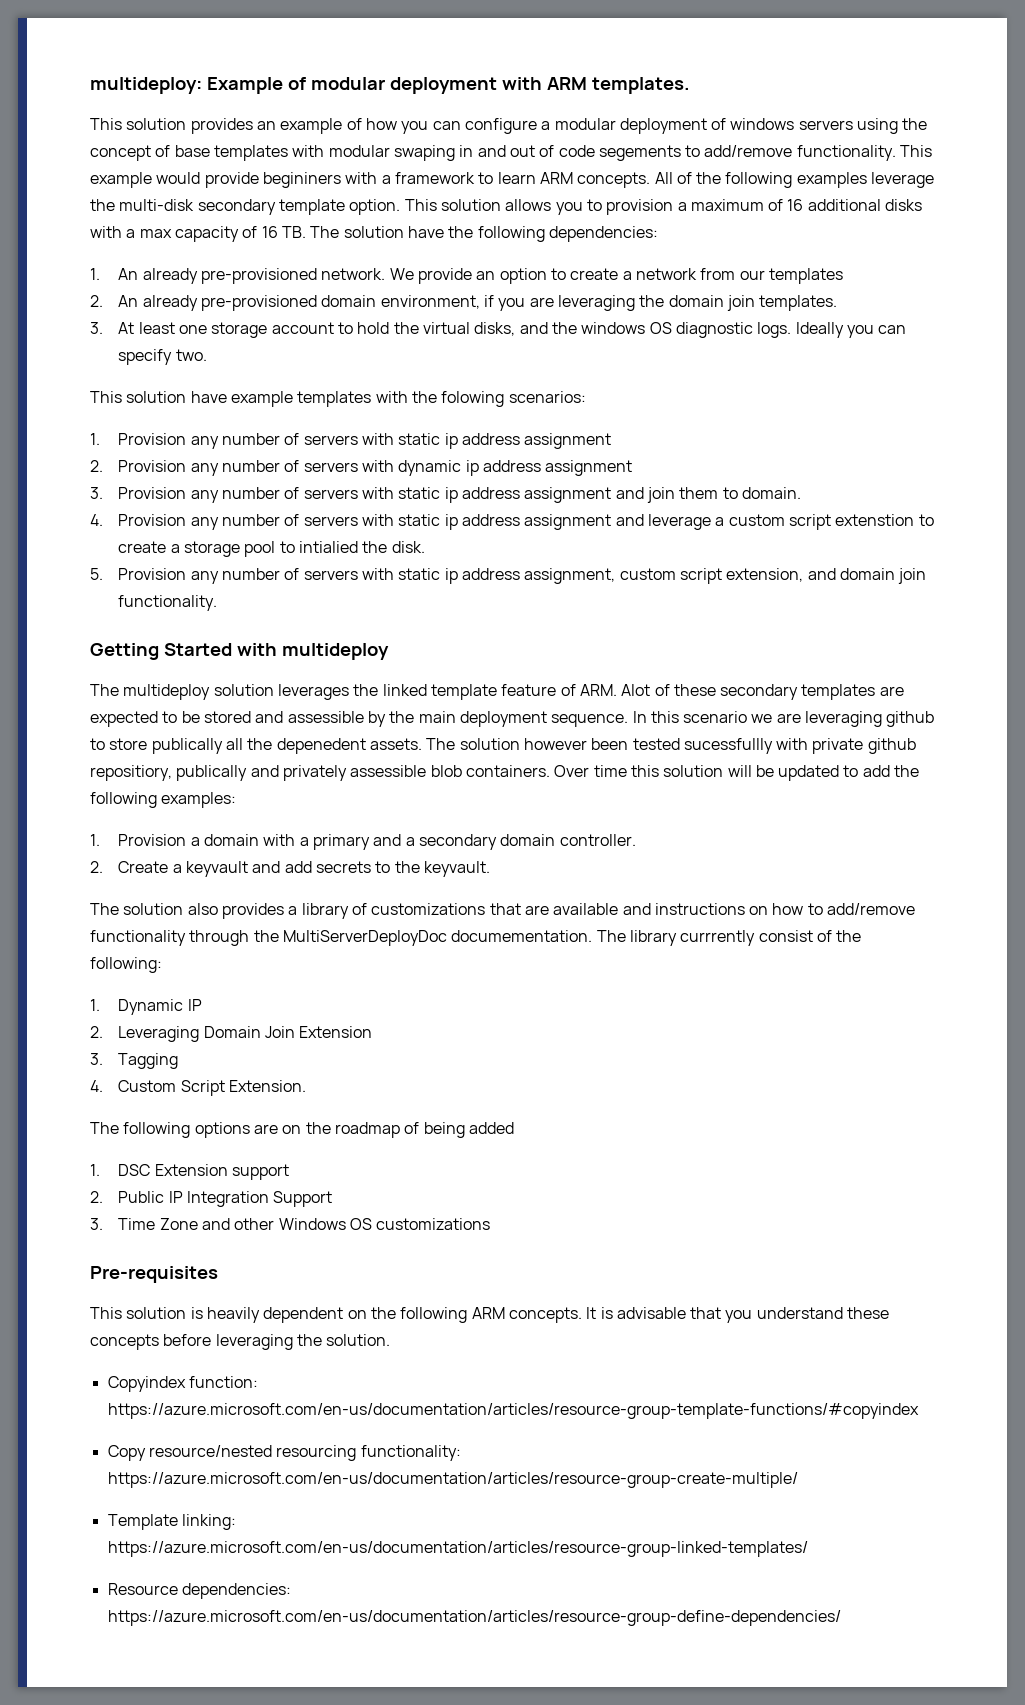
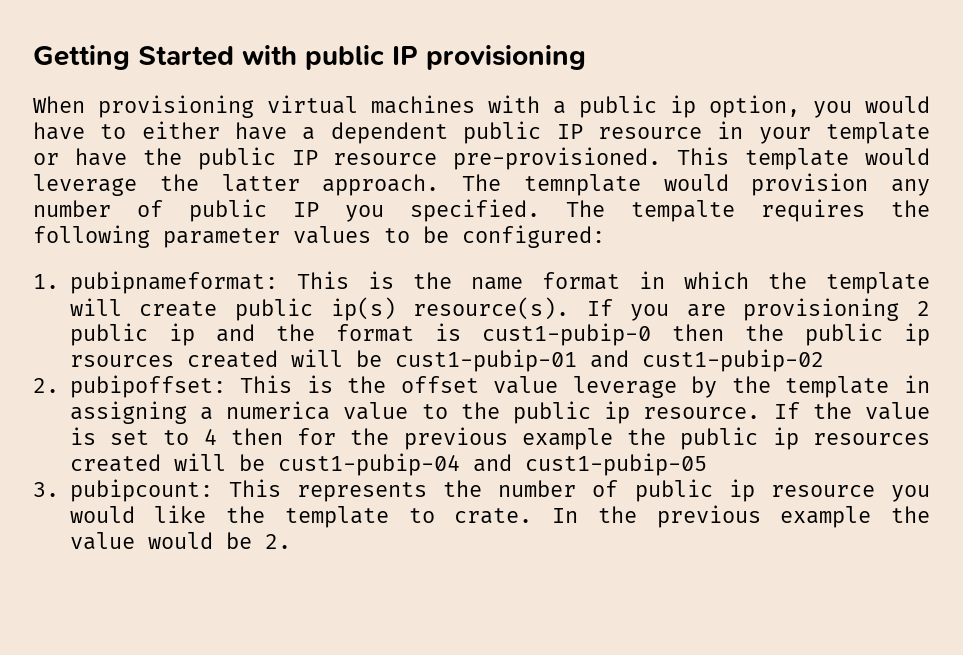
[90,77,690,94] [90,118,928,134] [90,145,933,161] [90,172,935,188] [90,199,923,215] [90,226,658,242] [90,268,843,284] [90,295,838,311] [90,322,907,338] [118,349,207,365] [90,391,586,407] [90,433,612,449] [90,460,633,476] [90,487,801,503] [90,514,934,530] [118,541,425,557] [90,568,927,584] [118,595,218,611] [90,643,389,660] [90,684,904,700] [90,711,935,727] [90,738,916,754] [90,765,920,781] [90,792,237,808] [90,834,636,850] [90,861,491,877] [90,903,916,919] [90,930,862,946] [90,957,162,973] [90,999,202,1015] [90,1026,373,1042] [90,1053,179,1069] [90,1080,307,1096] [90,1122,514,1138] [90,1164,290,1180] [90,1191,333,1207] [90,1218,491,1230] [90,1266,218,1283] [90,1307,890,1323] [90,1334,391,1350] [107,1376,258,1392] [107,1403,919,1419] [107,1445,461,1461] [107,1472,798,1488] [107,1514,236,1530] [107,1541,808,1557] [107,1583,291,1599] [107,1610,841,1626] multideploy: Example of modular deployment with ARM templates. // This solution provides an example of how you can configure a modular deployment of windows servers using the concept of base templates with modular swaping in and out of code segements to add/remove functionality. This example would provide begininers with a framework to learn ARM concepts. All of the following examples leverage the multi-disk secondary template option. This solution allows you to provision a maximum of 16 additional disks with a max capacity of 16 TB. The solution have the following dependencies: // 1. An already pre-provisioned network. We provide an option to create a network from our templates // 2. An already pre-provisioned domain environment, if you are leveraging the domain join templates. // 3. At least one storage account to hold the virtual disks, and the windows OS diagnostic logs. Ideally you can specify two. // This solution have example templates with the folowing scenarios: // 1. Provision any number of servers with static ip address assignment // 2. Provision any number of servers with dynamic ip address assignment // 3. Provision any number of servers with static ip address assignment and join them to domain. // 4. Provision any number of servers with static ip address assignment and leverage a custom script extenstion to create a storage pool to intialied the disk. // 5. Provision any number of servers with static ip address assignment, custom script extension, and domain join functionality. // Getting Started with multideploy // The multideploy solution leverages the linked template feature of ARM. Alot of these secondary templates are expected to be stored and assessible by the main deployment sequence. In this scenario we are leveraging github to store publically all the depenedent assets. The solution however been tested sucessfullly with private github repositiory, publically and privately assessible blob containers. Over time this solution will be updated to add the following examples: // 1. Provision a domain with a primary and a secondary domain controller. // 2. Create a keyvault and add secrets to the keyvault. // The solution also provides a library of customizations that are available and instructions on how to add/remove functionality through the MultiServerDeployDoc documementation. The library currrently consist of the following: // 1. Dynamic IP // 2. Leveraging Domain Join Extension // 3. Tagging // 4. Custom Script Extension. // The following options are on the roadmap of being added // 1. DSC Extension support // 2. Public IP Integration Support // 3. Time Zone and other Windows OS customizations // Pre-requisites // This solution is heavily dependent on the following ARM concepts. It is advisable that you understand these concepts before leveraging the solution. // Copyindex function: https://azure.microsoft.com/en-us/documentation/articles/resource-group-template-functions/#copyindex // Copy resource/nested resourcing functionality: https://azure.microsoft.com/en-us/documentation/articles/resource-group-create-multiple/ // Template linking: https://azure.microsoft.com/en-us/documentation/articles/resource-group-linked-templates/ // Resource dependencies: https://azure.microsoft.com/en-us/documentation/articles/resource-group-define-dependencies/ -> [33,45,586,70] [33,95,930,118] [33,121,930,144] [33,147,931,170] [33,173,930,196] [33,199,930,222] [33,225,605,248] [33,271,931,294] [69,297,931,321] [69,323,930,346] [69,349,824,372] [33,375,930,398] [69,401,931,424] [69,427,931,450] [69,453,707,476] [33,479,931,502] [69,505,931,528] [69,532,291,550] Getting Started with public IP provisioning // When provisioning virtual machines with a public ip option, you would have to either have a dependent public IP resource in your template or have the public IP resource pre-provisioned. This template would leverage the latter approach. The temnplate would provision any number of public IP you specified. The tempalte requires the following parameter values to be configured: // 1. pubipnameformat: This is the name format in which the template will create public ip(s) resource(s). If you are provisioning 2 public ip and the format is cust1-pubip-0 then the public ip rsources created will be cust1-pubip-01 and cust1-pubip-02 // 2. pubipoffset: This is the offset value leverage by the template in assigning a numerica value to the public ip resource. If the value is set to 4 then for the previous example the public ip resources created will be cust1-pubip-04 and cust1-pubip-05 // 3. pubipcount: This represents the number of public ip resource you would like the template to crate. In the previous example the value would be 2.

